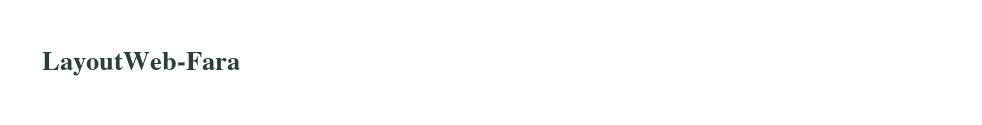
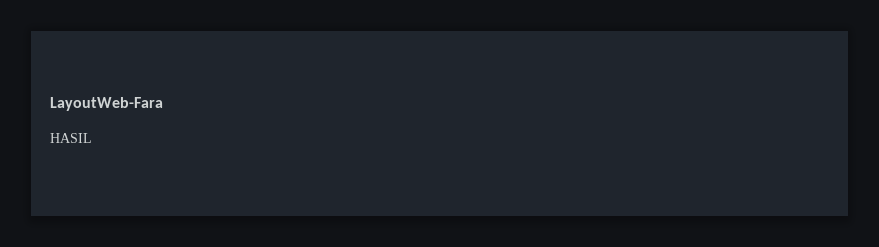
(240, 64) none -> [50,133,92,143] // HASIL

